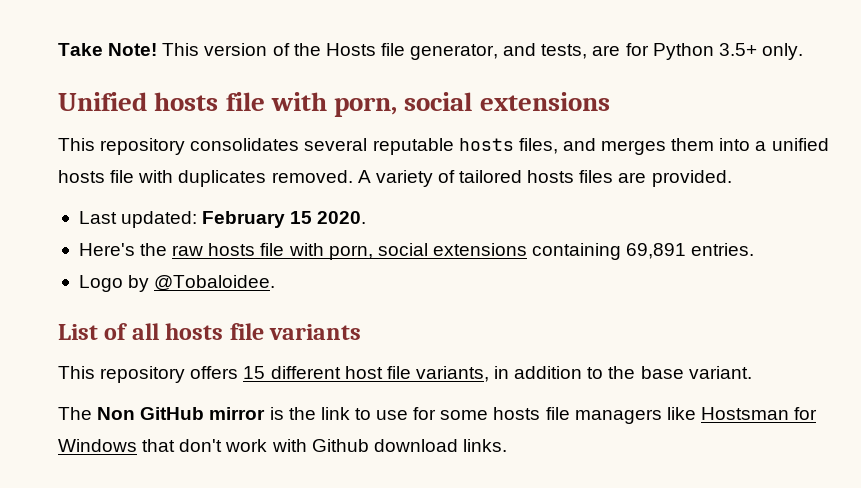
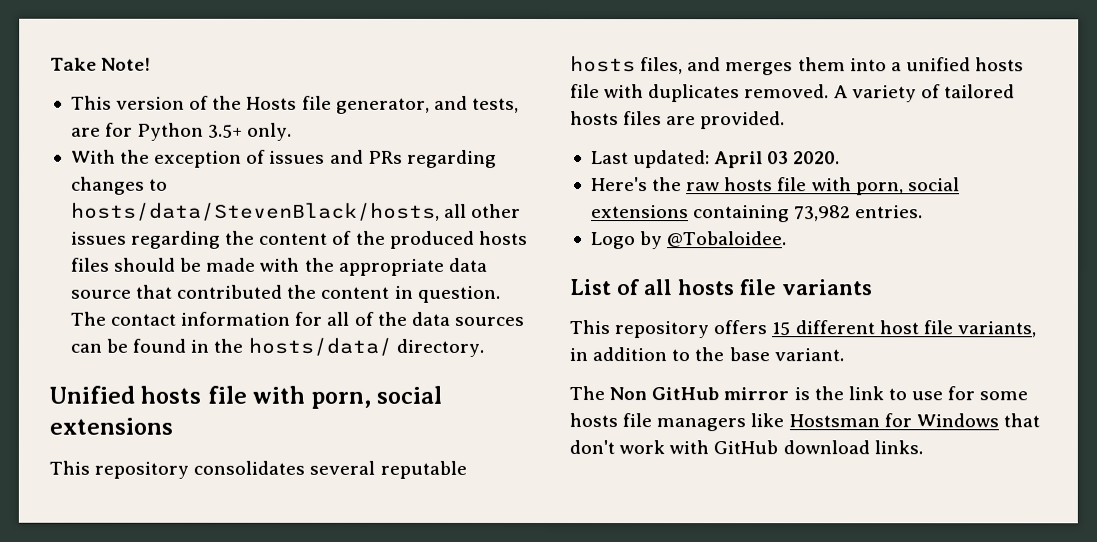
(158, 49) none -> (152, 64) //
(803, 51) none -> [70,149,497,168] [70,176,169,195] [70,202,522,221] [70,230,528,249] [69,257,488,276] [69,284,500,303] [69,311,524,326] [69,337,484,357] // With the exception of issues and PRs regarding changes to hosts/data/StevenBlack/hosts, all other issues regarding the content of the produced hosts files should be made with the appropriate data source that contributed the content in question. The contact information for all of the data sources can be found in the hosts/data/ directory.
[202,211,313,228] February 15 -> [714,151,790,169] April 03
[626,243,687,259] 69,891 -> [794,205,852,222] 73,982
[311,439,369,452] Github -> [713,440,779,455] GitHub

